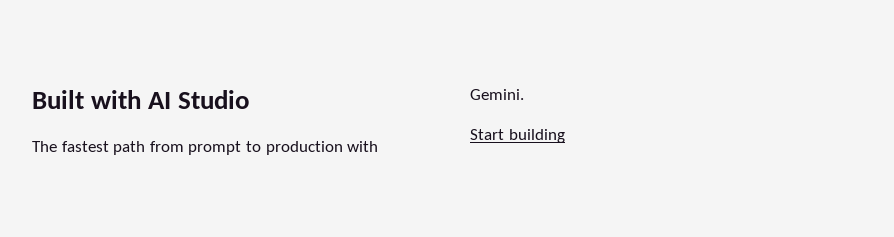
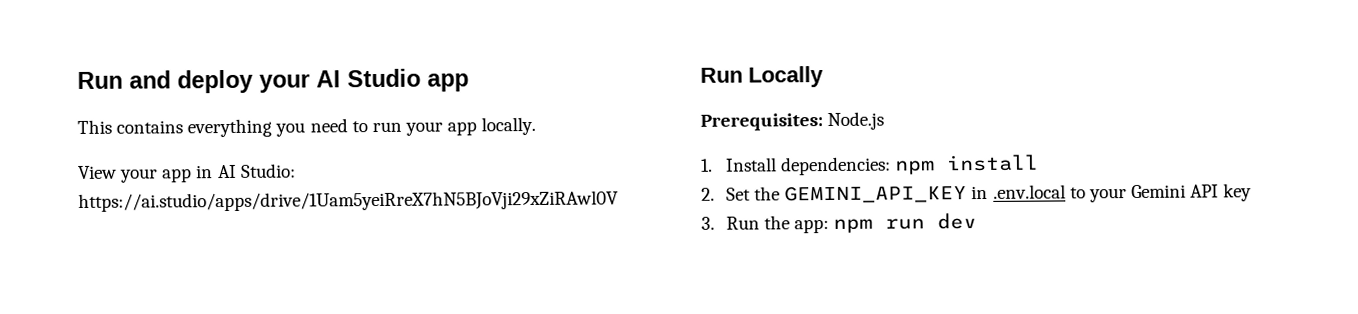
[32,90,251,109] [32,141,379,155] [470,89,524,100] [470,129,565,143] Built with AI Studio // The fastest path from prompt to production with Gemini. // Start building -> [77,68,469,94] [77,116,537,138] [78,163,296,183] [78,190,619,212] [700,66,824,88] [700,111,885,131] [701,154,1040,176] [701,183,1253,204] [701,213,978,234] Run and deploy your AI Studio app // This contains everything you need to run your app locally. // View your app in AI Studio: https://ai.studio/apps/drive/1Uam5yeiRreX7hN5BJoVji29xZiRAwl0V // Run Locally // Prerequisites: Node.js // 1. Install dependencies: npm install // 2. Set the GEMINI_API_KEY in .env.local to your Gemini API key // 3. Run the app: npm run dev

